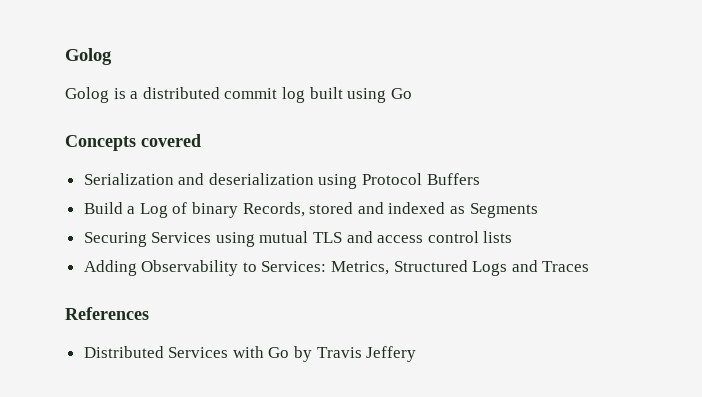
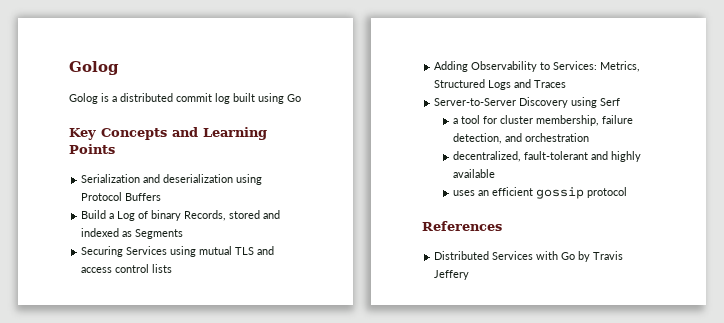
[65,134,201,151] Concepts covered -> [69,127,267,140] [69,144,115,154] Key Concepts and Learning Points
(590, 266) none -> [434,97,621,108] [452,115,633,126] [452,133,589,144] [452,151,641,162] [452,169,495,178] [452,187,627,199] // Server-to-Server Discovery using Serf // a tool for cluster membership, failure detection, and orchestration // decentralized, fault-tolerant and highly available // uses an efficient gossip protocol

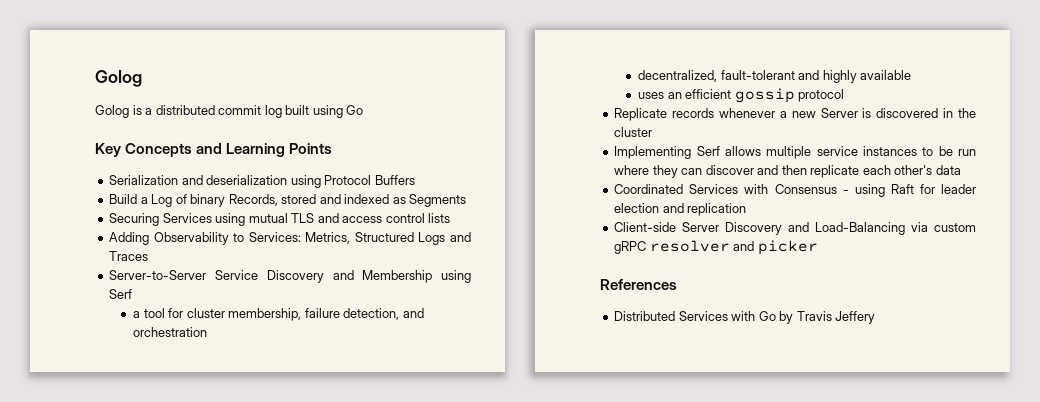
[519,97,569,108] Discovery -> [215,270,433,283] Service Discovery and Membership
(627, 192) none -> [614,108,976,121] [614,127,653,137] [614,146,976,159] [614,165,961,178] [614,184,976,197] [614,203,747,216] [614,222,976,235] [614,240,818,255] // Replicate records whenever a new Server is discovered in the cluster // Implementing Serf allows multiple service instances to be run where they can discover and then replicate each other's data // Coordinated Services with Consensus - using Raft for leader election and replication // Client-side Server Discovery and Load-Balancing via custom gRPC resolver and picker

